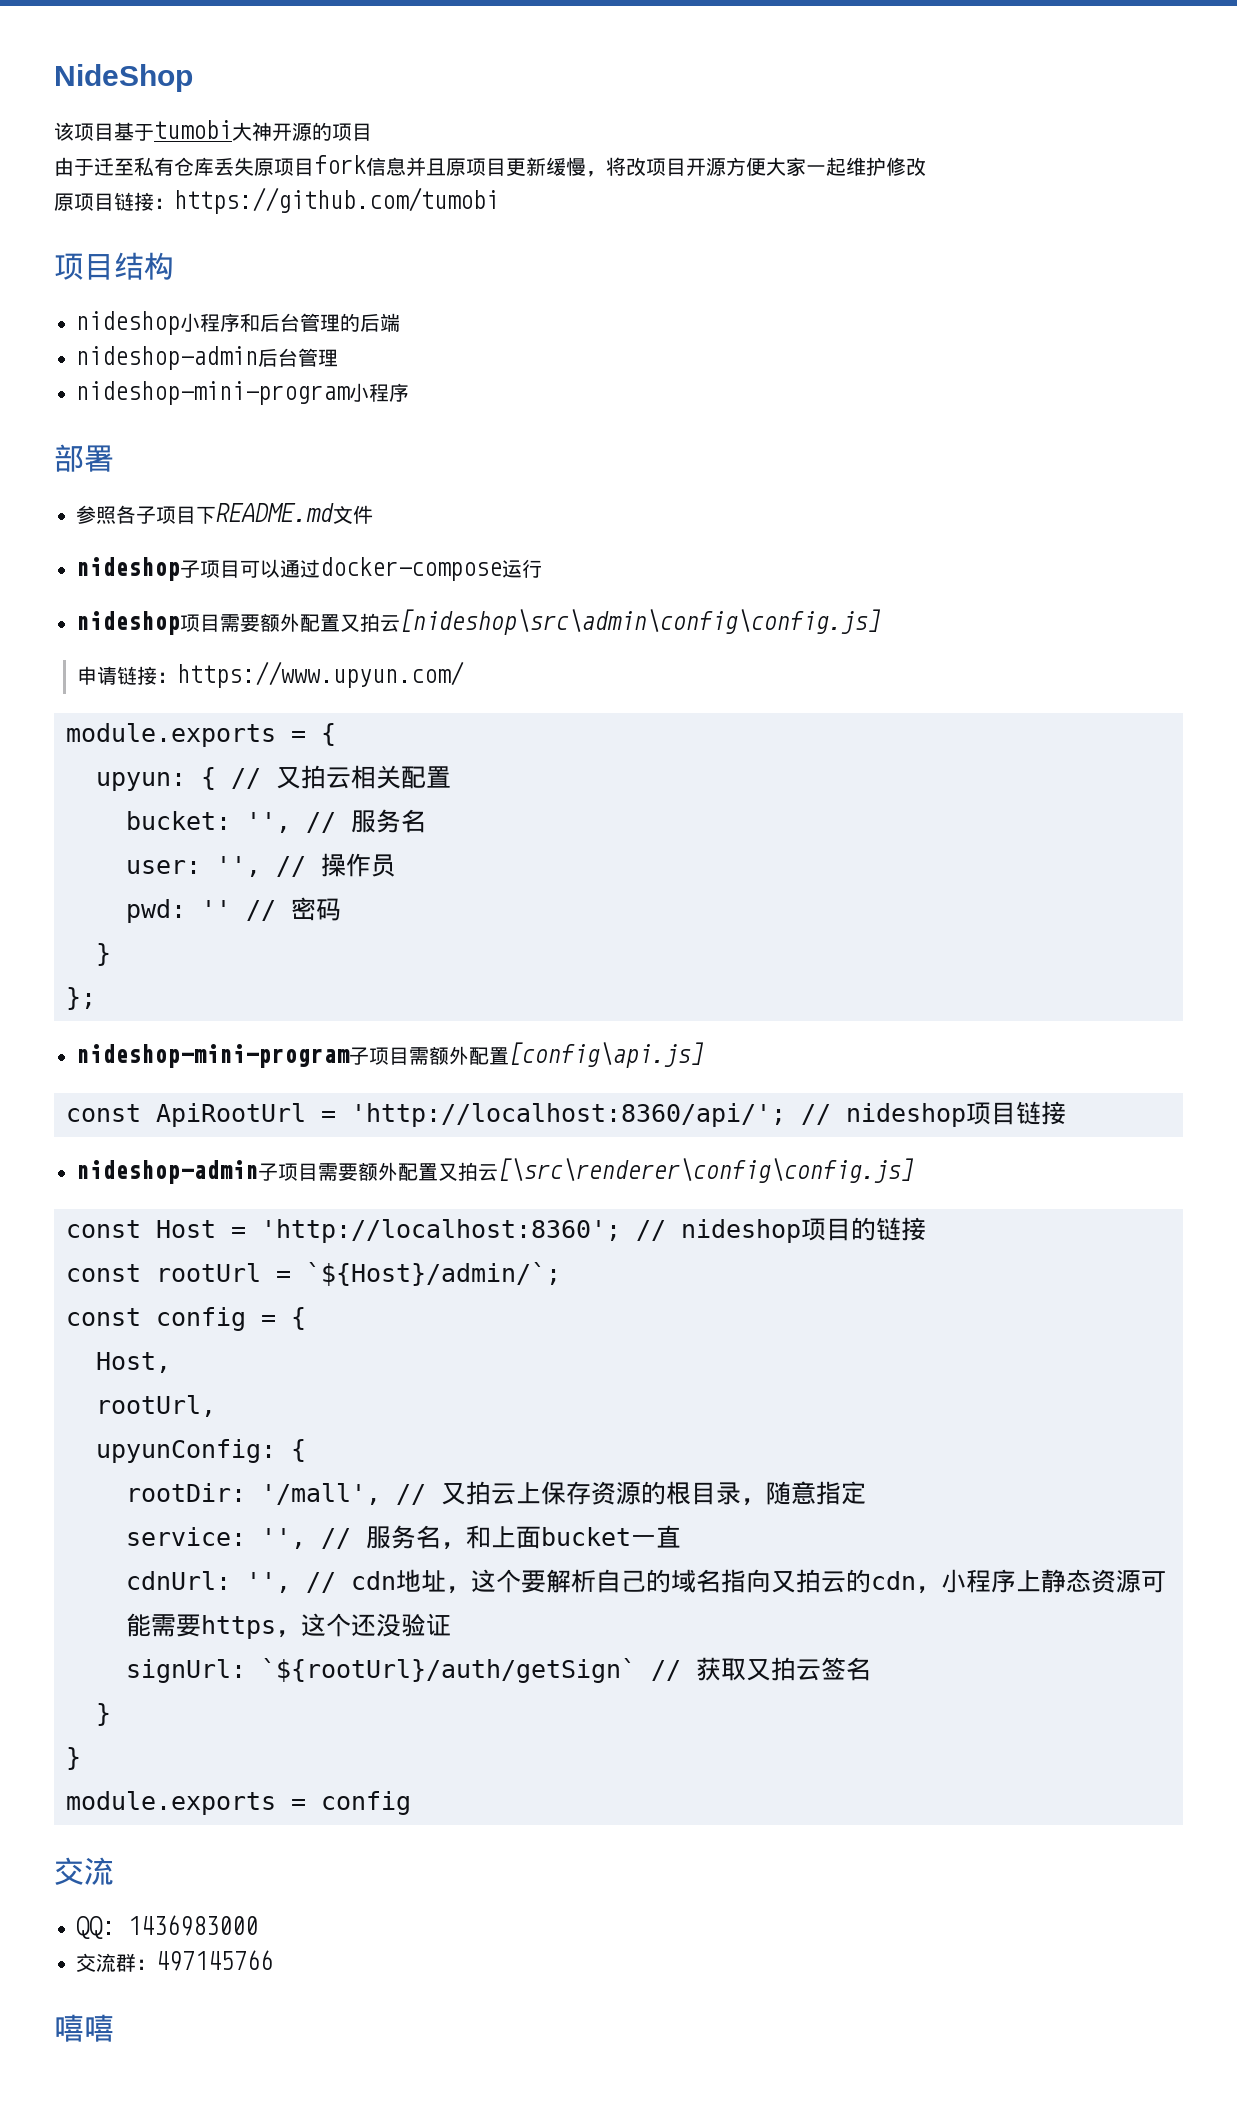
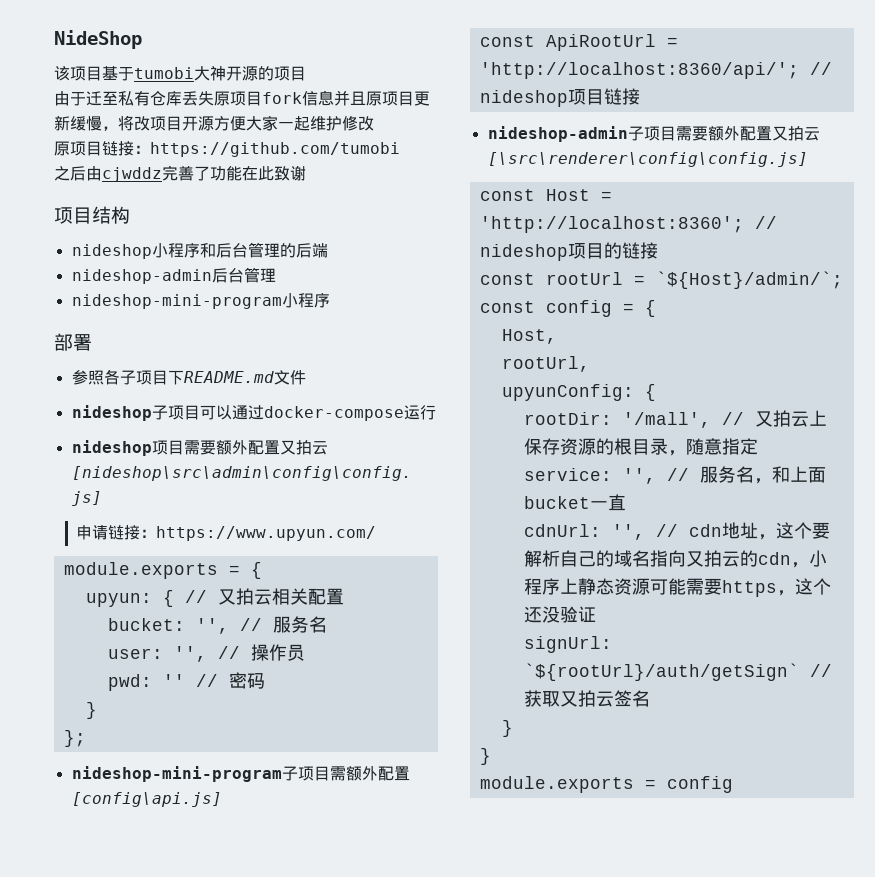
(499, 200) none -> [54,165,306,182] // 之后由cjwddz完善了功能在此致谢
[54,1857,114,1885] [76,1915,258,1939] [76,1950,273,1972] [54,2014,114,2042] // 交流 // QQ: 1436983000 // 交流群：497145766 // 嘻嘻 -> (733, 784) none

